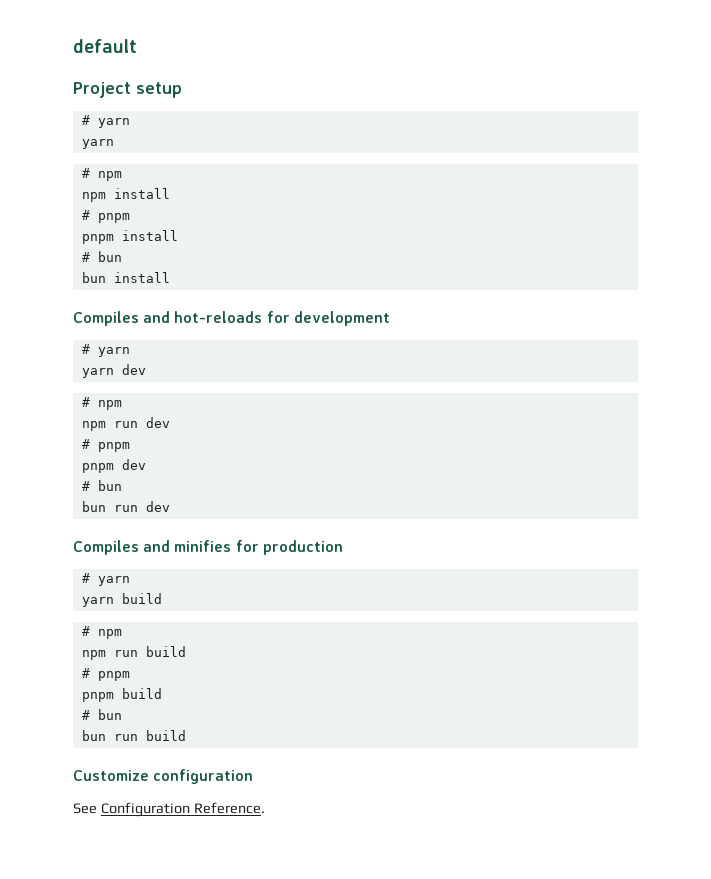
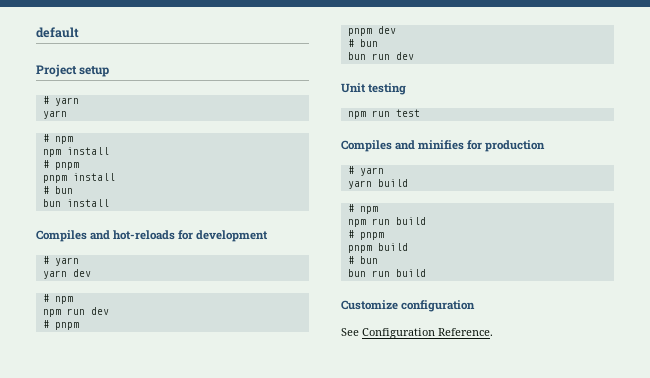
(170, 506) none -> [341,83,407,95] [347,109,420,119] // Unit testing // npm run test

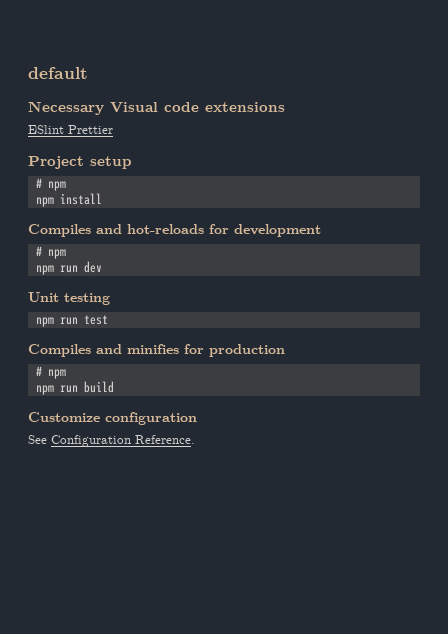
(79, 32) none -> [28,101,285,115] [28,125,113,134] // Necessary Visual code extensions // ESlint Prettier
[42,96,79,106] [42,110,67,119] // # yarn // yarn -> (132, 162) none
[42,160,79,170] [42,173,115,183] [42,186,73,194] [42,199,109,207] // # pnpm // pnpm install // # bun // bun install -> (102, 199) none
[42,256,79,266] [42,269,91,279] // # yarn // yarn dev -> (321, 230) none
[42,320,79,330] [347,26,396,36] [347,39,378,47] [347,52,414,60] // # pnpm // pnpm dev // # bun // bun run dev -> (102, 267) none
[347,166,384,176] [347,179,408,189] // # yarn // yarn build -> (285, 350) none
[347,230,384,240] [347,243,408,253] [347,256,378,264] [347,269,426,277] // # pnpm // pnpm build // # bun // bun run build -> (114, 387) none

